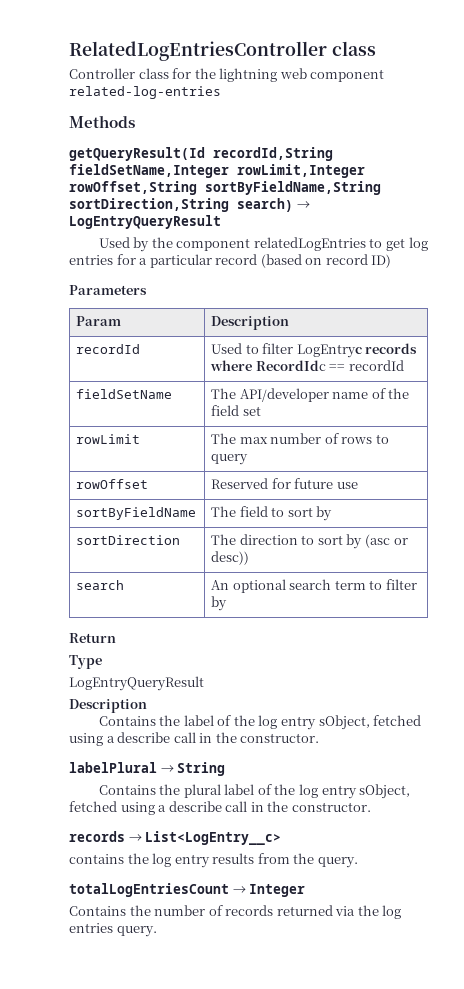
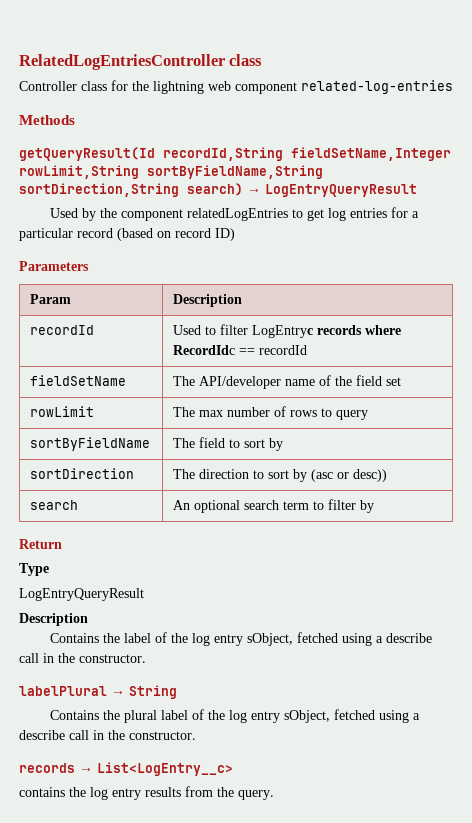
[237,164,365,178] [69,181,197,195] rowLimit,Integer rowOffset,String -> [19,165,139,179] rowLimit,String
[76,479,149,489] [211,478,358,489] // rowOffset | Reserved for future use -> (369, 415) none
[69,883,306,897] [69,905,402,919] [69,923,157,937] // totalLogEntriesCount → Integer // Contains the number of records returned via the log entries query. -> (274, 795) none

